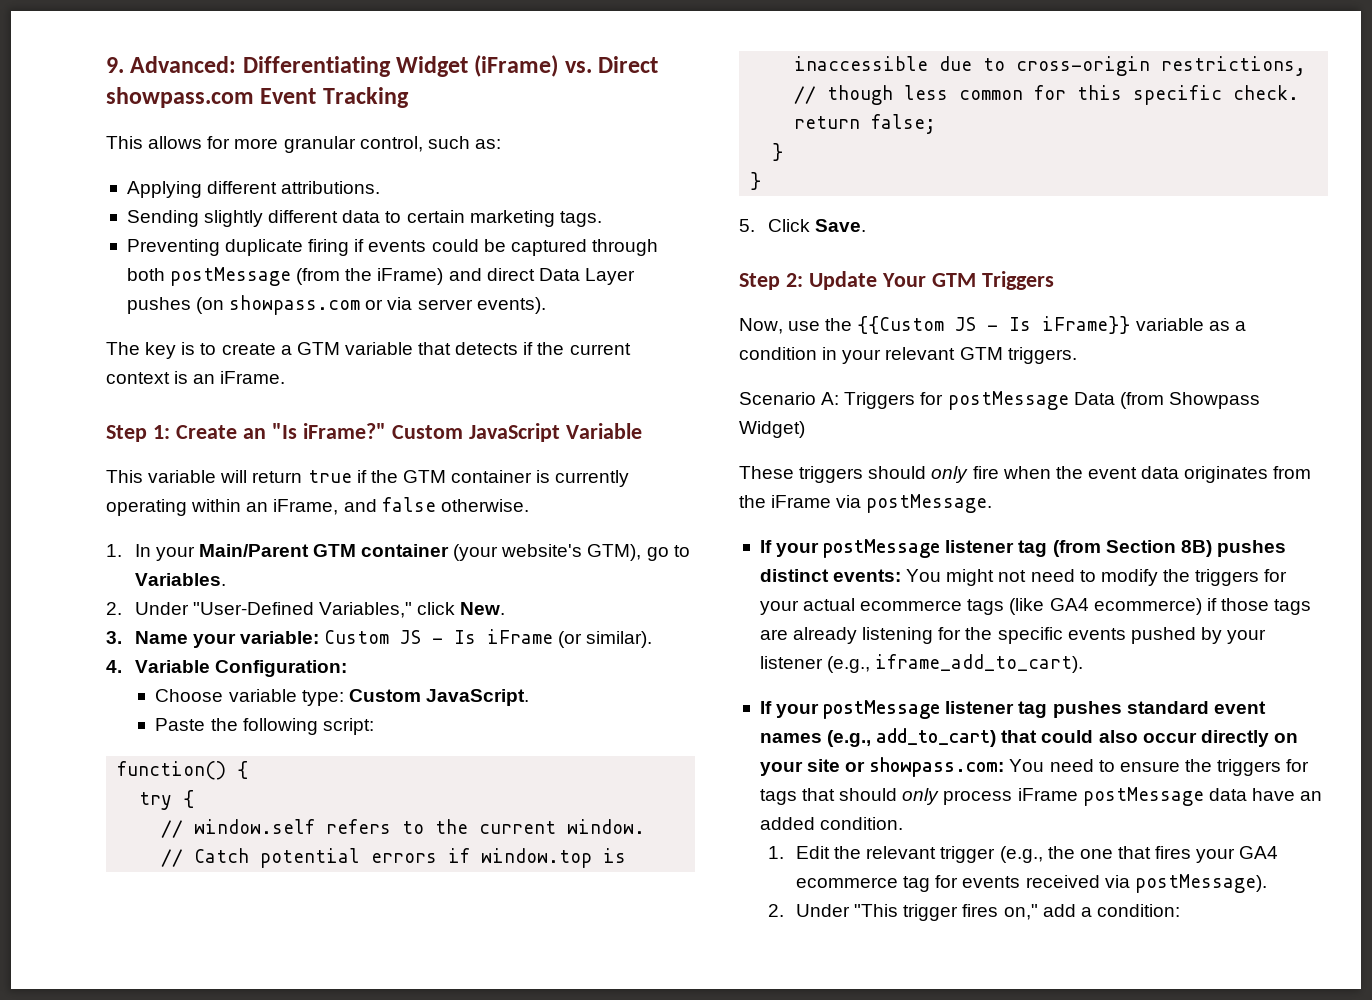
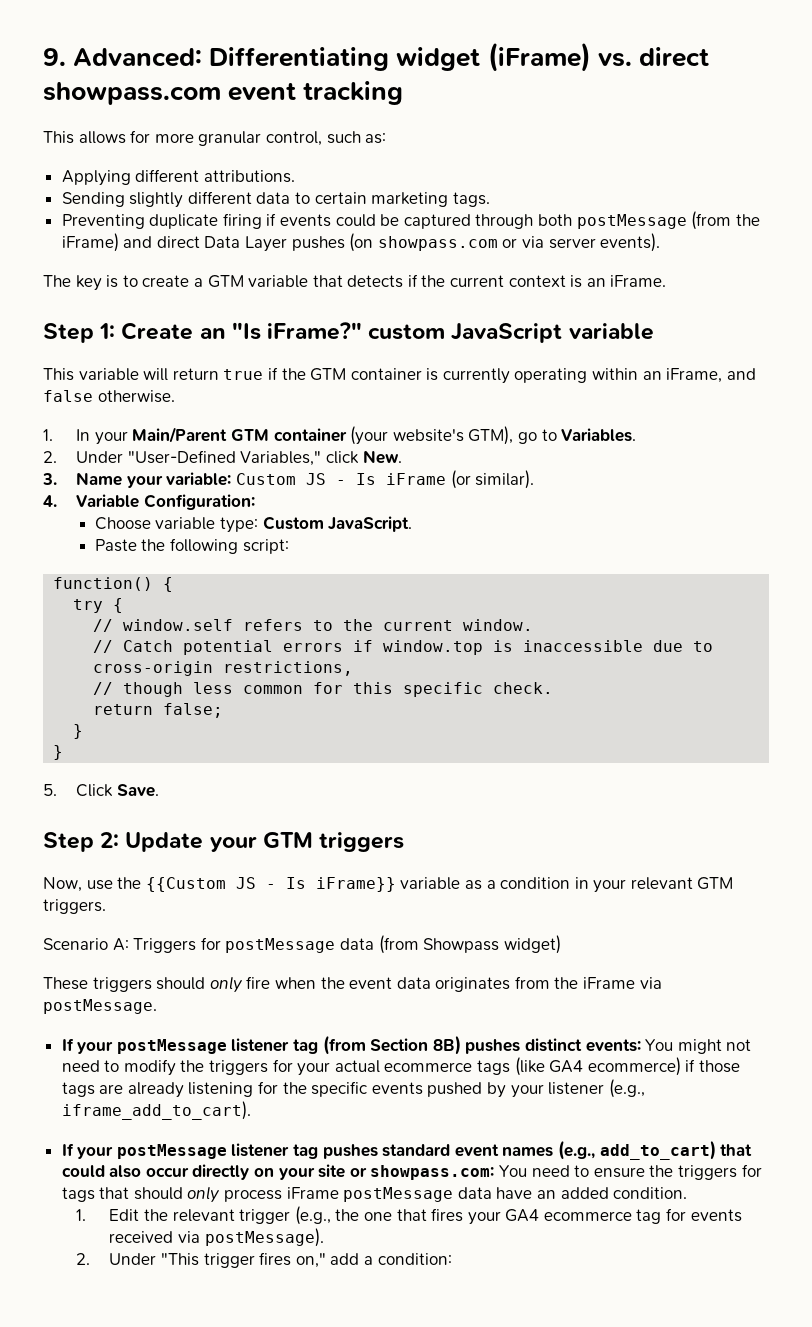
[396,56,469,77] Widget -> [396,47,481,71] widget
[598,56,659,73] [106,87,409,108] Direct showpass.com Event Tracking -> [638,47,709,67] [43,81,404,105] direct showpass.com event tracking
[391,423,642,442] Custom JavaScript Variable -> [368,323,654,343] custom JavaScript variable
[881,271,1054,290] Your GTM Triggers -> [209,832,405,852] your GTM triggers
[1073,392,1115,405] Data -> [339,938,374,950] data
[739,421,805,438] Widget) -> [503,935,561,954] widget)

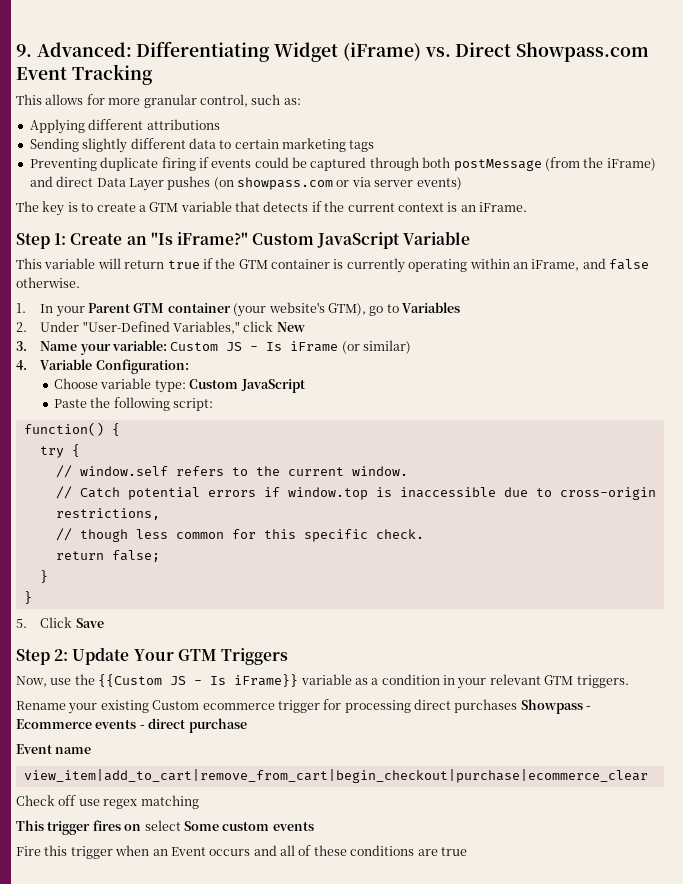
[396,47,481,71] widget -> [274,42,339,62] Widget
[638,47,709,67] [43,81,404,105] direct showpass.com event tracking -> [455,42,650,62] [16,64,153,85] Direct Showpass.com Event Tracking
[203,170,295,183] attributions. -> [146,119,220,130] attributions
[452,192,490,207] tags. -> [349,140,375,152] tags
[600,233,661,252] events). -> [416,177,462,190] events)
[368,323,654,343] custom JavaScript variable -> [252,231,471,249] Custom JavaScript Variable
[132,427,228,443] Main/Parent -> [88,303,131,313] Parent
[561,428,637,442] Variables. -> [402,302,461,313] Variables
[362,450,402,464] New. -> [276,322,305,332] New
[475,470,535,489] similar). -> [363,340,412,354] similar)
[328,516,413,532] JavaScript. -> [240,379,305,393] JavaScript
[116,784,159,797] Save. -> [75,618,104,628] Save
[209,832,405,852] your GTM triggers -> [133,648,288,665] Your GTM Triggers
[43,935,561,954] [43,976,662,993] [43,999,157,1014] [61,1035,752,1055] [61,1057,740,1076] [61,1079,645,1098] [61,1101,251,1120] [61,1140,753,1160] [61,1164,762,1180] [61,1186,688,1203] [76,1206,742,1225] [109,1228,324,1247] [76,1252,452,1268] Scenario A: Triggers for postMessage data (from Showpass widget) // These triggers should only fire when the event data originates from the iFrame via postMessage. // If your postMessage listener tag (from Section 8B) pushes distinct events: You might not need to modify the triggers for your actual ecommerce tags (like GA4 ecommerce) if those tags are already listening for the specific events pushed by your listener (e.g., iframe_add_to_cart). // If your postMessage listener tag pushes standard event names (e.g., add_to_cart) that could also occur directly on your site or showpass.com: You need to ensure the triggers for tags that should only process iFrame postMessage data have an added condition. // 1. Edit the relevant trigger (e.g., the one that fires your GA4 ecommerce tag for events received via postMessage). // 2. Under "This trigger fires on," add a condition: -> [16,699,592,714] [16,718,247,733] [16,744,92,754] [23,769,648,783] [16,795,199,809] [16,820,314,835] [16,845,467,859] Rename your existing Custom ecommerce trigger for processing direct purchases Showpass - Ecommerce events - direct purchase // Event name // view_item|add_to_cart|remove_from_cart|begin_checkout|purchase|ecommerce_clear // Check off use regex matching // This trigger fires on select Some custom events // Fire this trigger when an Event occurs and all of these conditions are true

